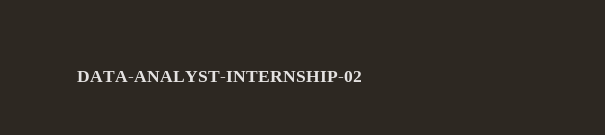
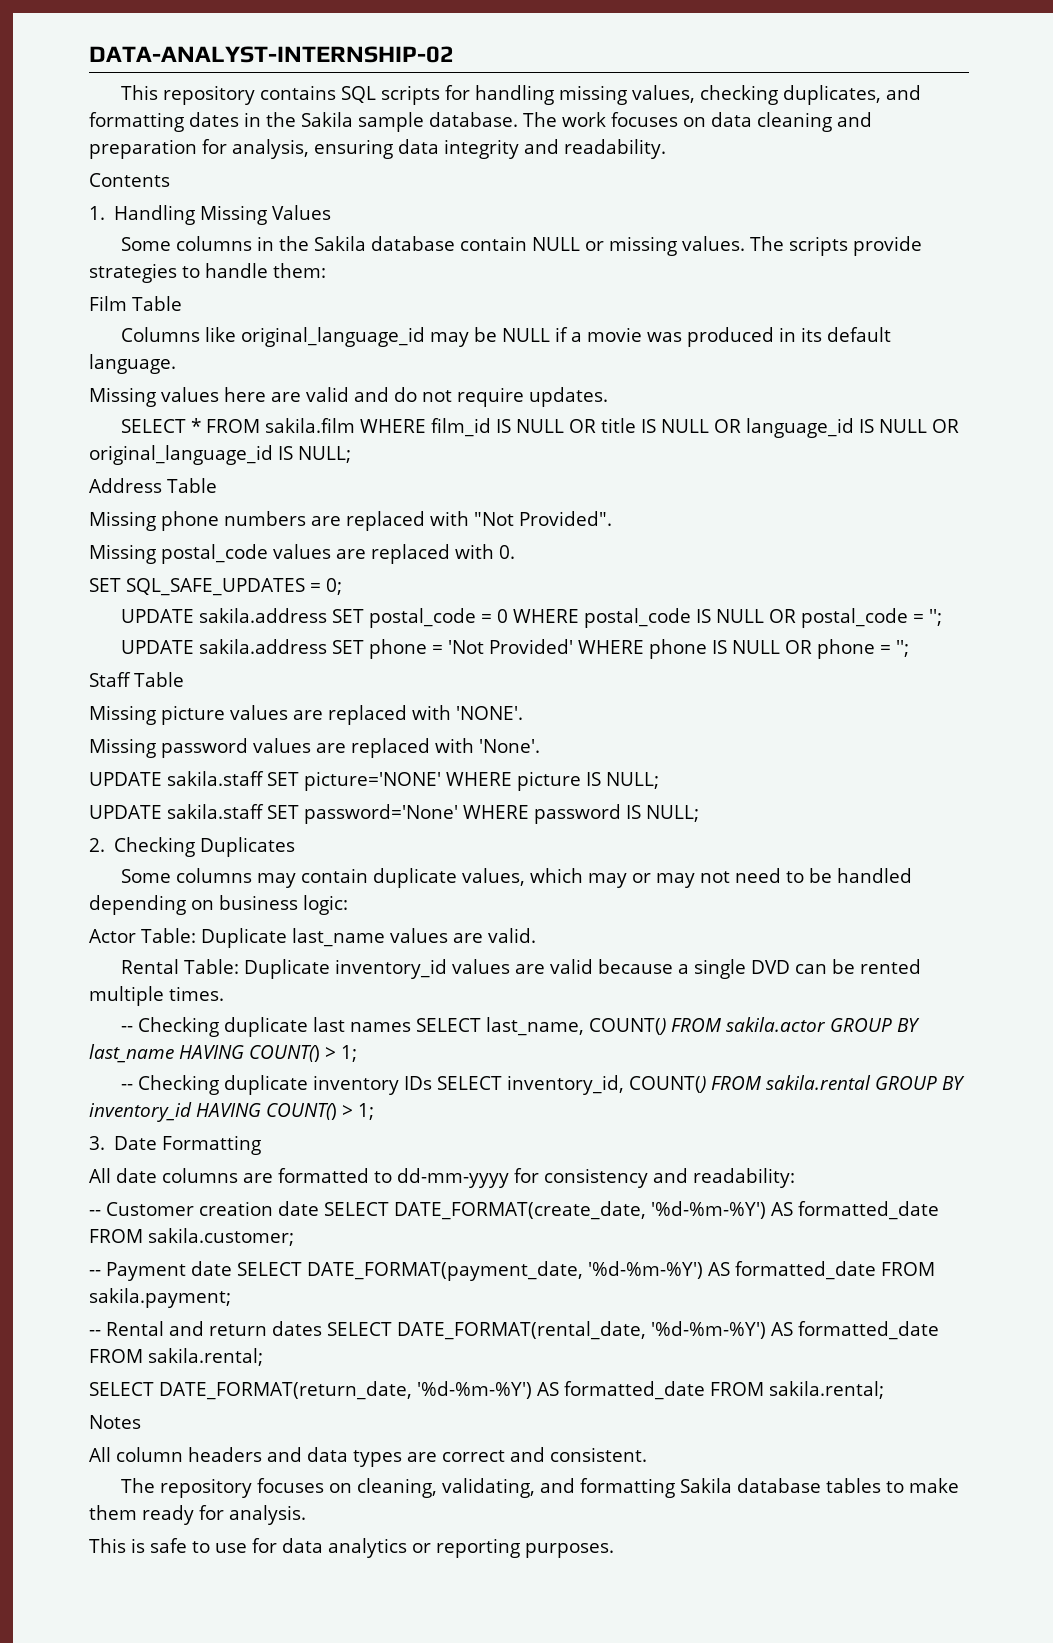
(362, 76) none -> [121,85,922,105] [89,112,872,132] [89,139,666,159] [89,173,170,187] [89,205,332,225] [121,236,923,256] [89,263,326,283] [89,296,182,311] [121,327,892,347] [89,354,176,374] [89,387,608,407] [121,418,960,438] [89,445,351,465] [89,478,217,493] [89,511,612,531] [89,544,515,564] [89,578,342,596] [121,608,943,628] [121,639,910,659] [89,672,184,687] [89,705,523,725] [89,738,540,758] [89,771,659,791] [89,804,699,824] [89,837,296,857] [121,868,913,888] [89,895,348,915] [89,928,536,948] [121,959,922,979] [89,986,224,1006] [121,1017,921,1037] [89,1044,357,1063] [121,1075,966,1095] [89,1102,374,1122] [89,1135,262,1155] [89,1168,795,1188] [89,1201,939,1220] [89,1228,294,1246] [89,1261,935,1281] [89,1288,231,1308] [89,1321,939,1340] [89,1348,263,1366] [89,1381,884,1400] [89,1415,141,1429] [89,1447,647,1467] [121,1478,960,1498] [89,1505,306,1525] [89,1538,614,1558] // This repository contains SQL scripts for handling missing values, checking duplicates, and formatting dates in the Sakila sample database. The work focuses on data cleaning and preparation for analysis, ensuring data integrity and readability. // Contents // 1. Handling Missing Values // Some columns in the Sakila database contain NULL or missing values. The scripts provide strategies to handle them: // Film Table // Columns like original_language_id may be NULL if a movie was produced in its default language. // Missing values here are valid and do not require updates. // SELECT * FROM sakila.film WHERE film_id IS NULL OR title IS NULL OR language_id IS NULL OR original_language_id IS NULL; // Address Table // Missing phone numbers are replaced with "Not Provided". // Missing postal_code values are replaced with 0. // SET SQL_SAFE_UPDATES = 0; // UPDATE sakila.address SET postal_code = 0 WHERE postal_code IS NULL OR postal_code = ''; // UPDATE sakila.address SET phone = 'Not Provided' WHERE phone IS NULL OR phone = ''; // Staff Table // Missing picture values are replaced with 'NONE'. // Missing password values are replaced with 'None'. // UPDATE sakila.staff SET picture='NONE' WHERE picture IS NULL; // UPDATE sakila.staff SET password='None' WHERE password IS NULL; // 2. Checking Duplicates // Some columns may contain duplicate values, which may or may not need to be handled depending on business logic: // Actor Table: Duplicate last_name values are valid. // Rental Table: Duplicate inventory_id values are valid because a single DVD can be rented multiple times. // -- Checking duplicate last names SELECT last_name, COUNT() FROM sakila.actor GROUP BY last_name HAVING COUNT() > 1; // -- Checking duplicate inventory IDs SELECT inventory_id, COUNT() FROM sakila.rental GROUP BY inventory_id HAVING COUNT() > 1; // 3. Date Formatting // All date columns are formatted to dd-mm-yyyy for consistency and readability: // -- Customer creation date SELECT DATE_FORMAT(create_date, '%d-%m-%Y') AS formatted_date FROM sakila.customer; // -- Payment date SELECT DATE_FORMAT(payment_date, '%d-%m-%Y') AS formatted_date FROM sakila.payment; // -- Rental and return dates SELECT DATE_FORMAT(rental_date, '%d-%m-%Y') AS formatted_date FROM sakila.rental; // SELECT DATE_FORMAT(return_date, '%d-%m-%Y') AS formatted_date FROM sakila.rental; // Notes // All column headers and data types are correct and consistent. // The repository focuses on cleaning, validating, and formatting Sakila database tables to make them ready for analysis. // This is safe to use for data analytics or reporting purposes.

